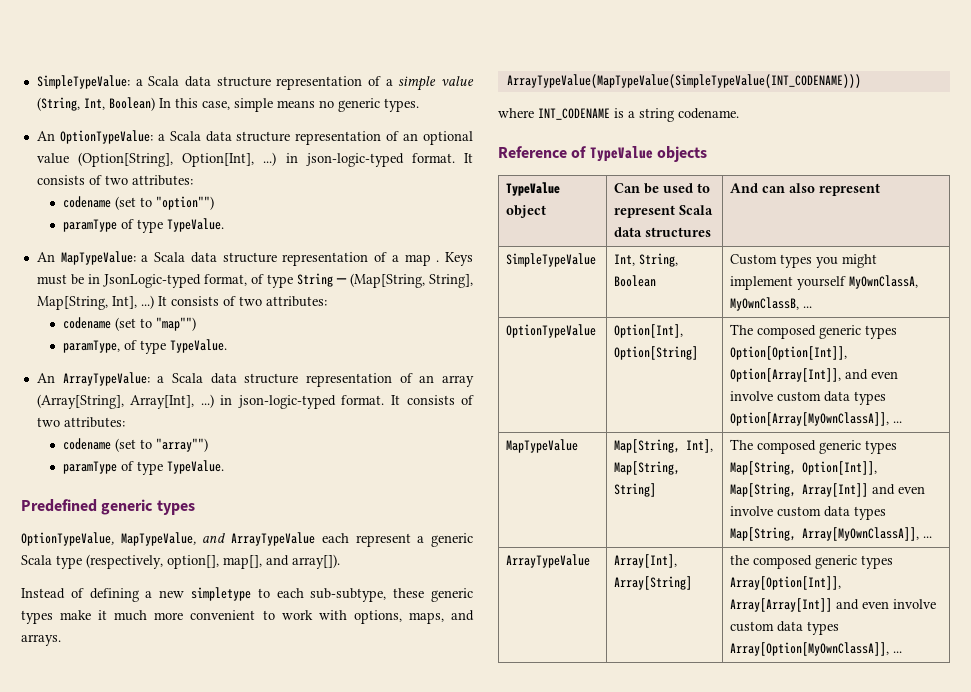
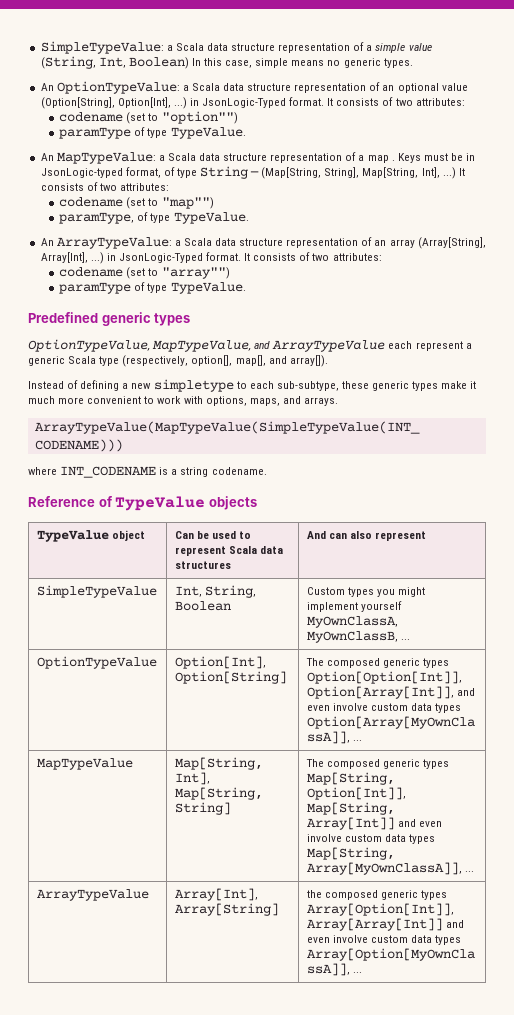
[305,153,404,167] json-logic-typed -> [202,98,287,108] JsonLogic-Typed
[237,395,336,409] json-logic-typed -> [118,253,203,263] JsonLogic-Typed

